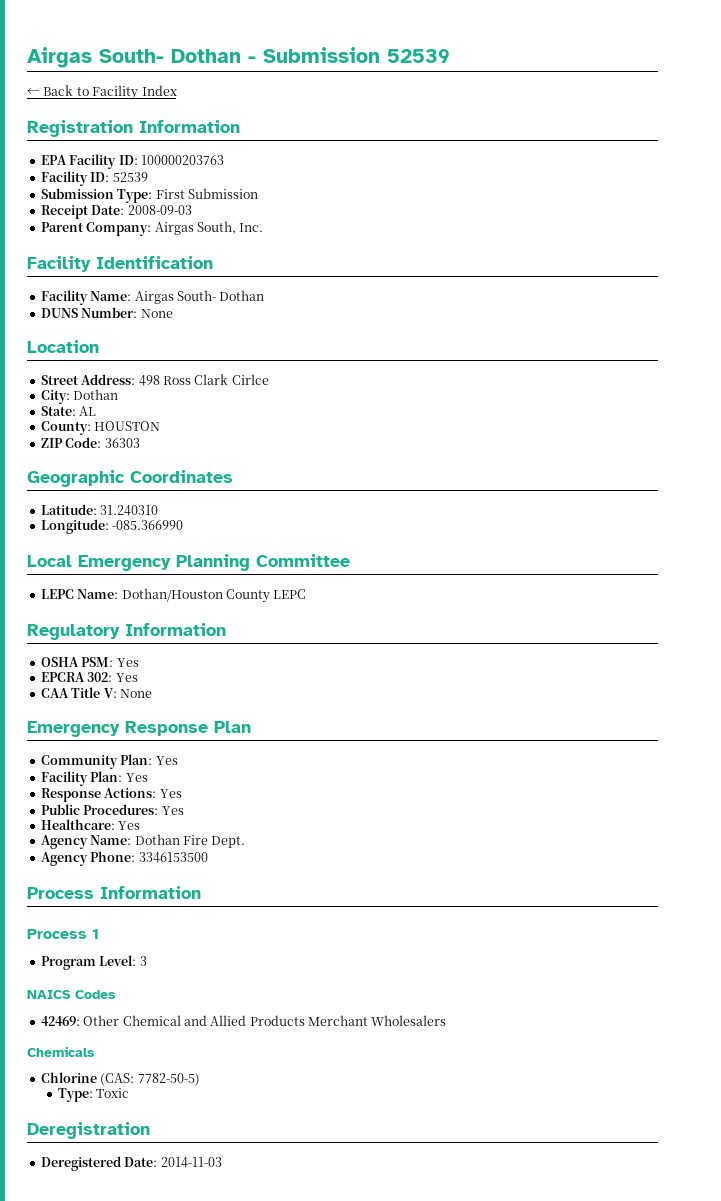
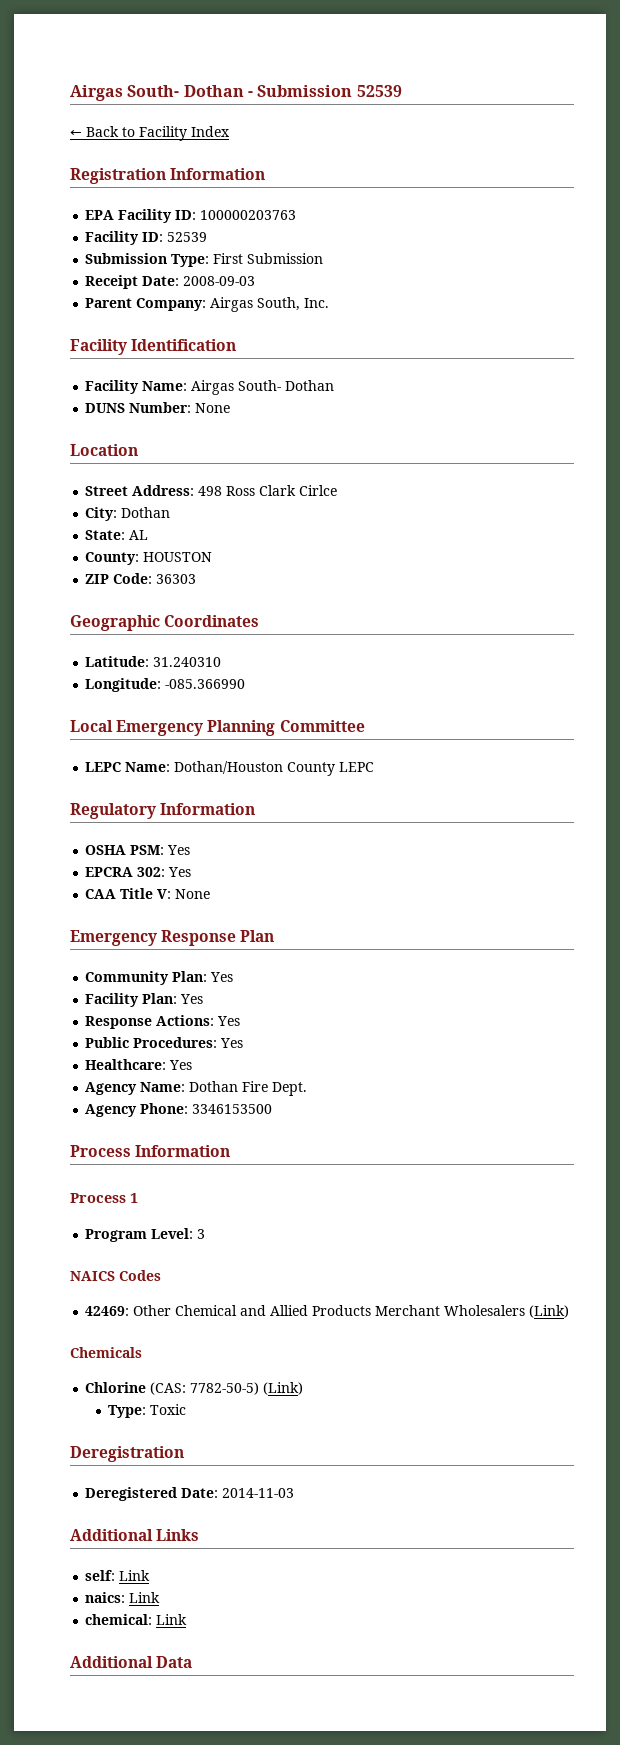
(447, 1020) none -> [529,1305,570,1318] (Link)
(200, 1079) none -> [263,1382,304,1395] (Link)
(222, 1162) none -> [70,1529,200,1541] [85,1570,151,1581] [85,1592,161,1603] [85,1614,188,1625] [70,1656,193,1668] // Additional Links // self: Link // naics: Link // chemical: Link // Additional Data

